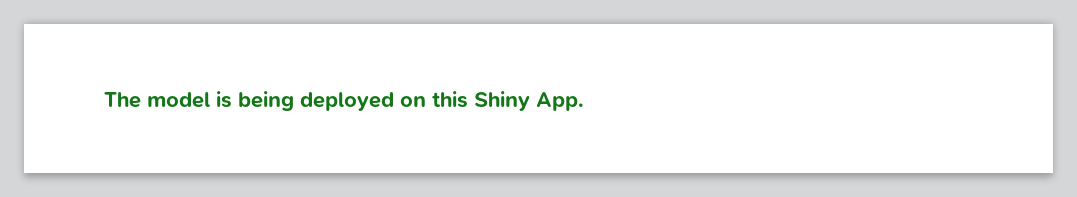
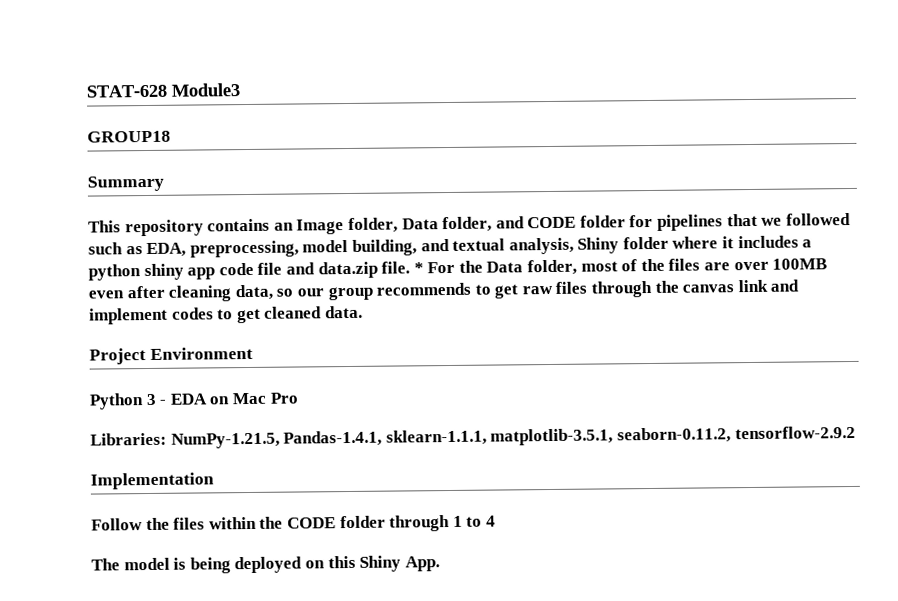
(104, 100) none -> [86,83,240,98] [87,130,171,143] [87,175,164,192] [88,213,851,237] [88,235,813,258] [88,258,828,281] [88,279,800,302] [89,305,363,325] [89,346,253,365] [89,392,299,410] [90,425,856,449] [90,472,214,490] [91,514,496,532] STAT-628 Module3 // GROUP18 // Summary // This repository contains an Image folder, Data folder, and CODE folder for pipelines that we followed such as EDA, preprocessing, model building, and textual analysis, Shiny folder where it includes a python shiny app code file and data.zip file. * For the Data folder, most of the files are over 100MB even after cleaning data, so our group recommends to get raw files through the canvas link and implement codes to get cleaned data. // Project Environment // Python 3 - EDA on Mac Pro // Libraries: NumPy-1.21.5, Pandas-1.4.1, sklearn-1.1.1, matplotlib-3.5.1, seaborn-0.11.2, tensorflow-2.9.2 // Implementation // Follow the files within the CODE folder through 1 to 4 //

